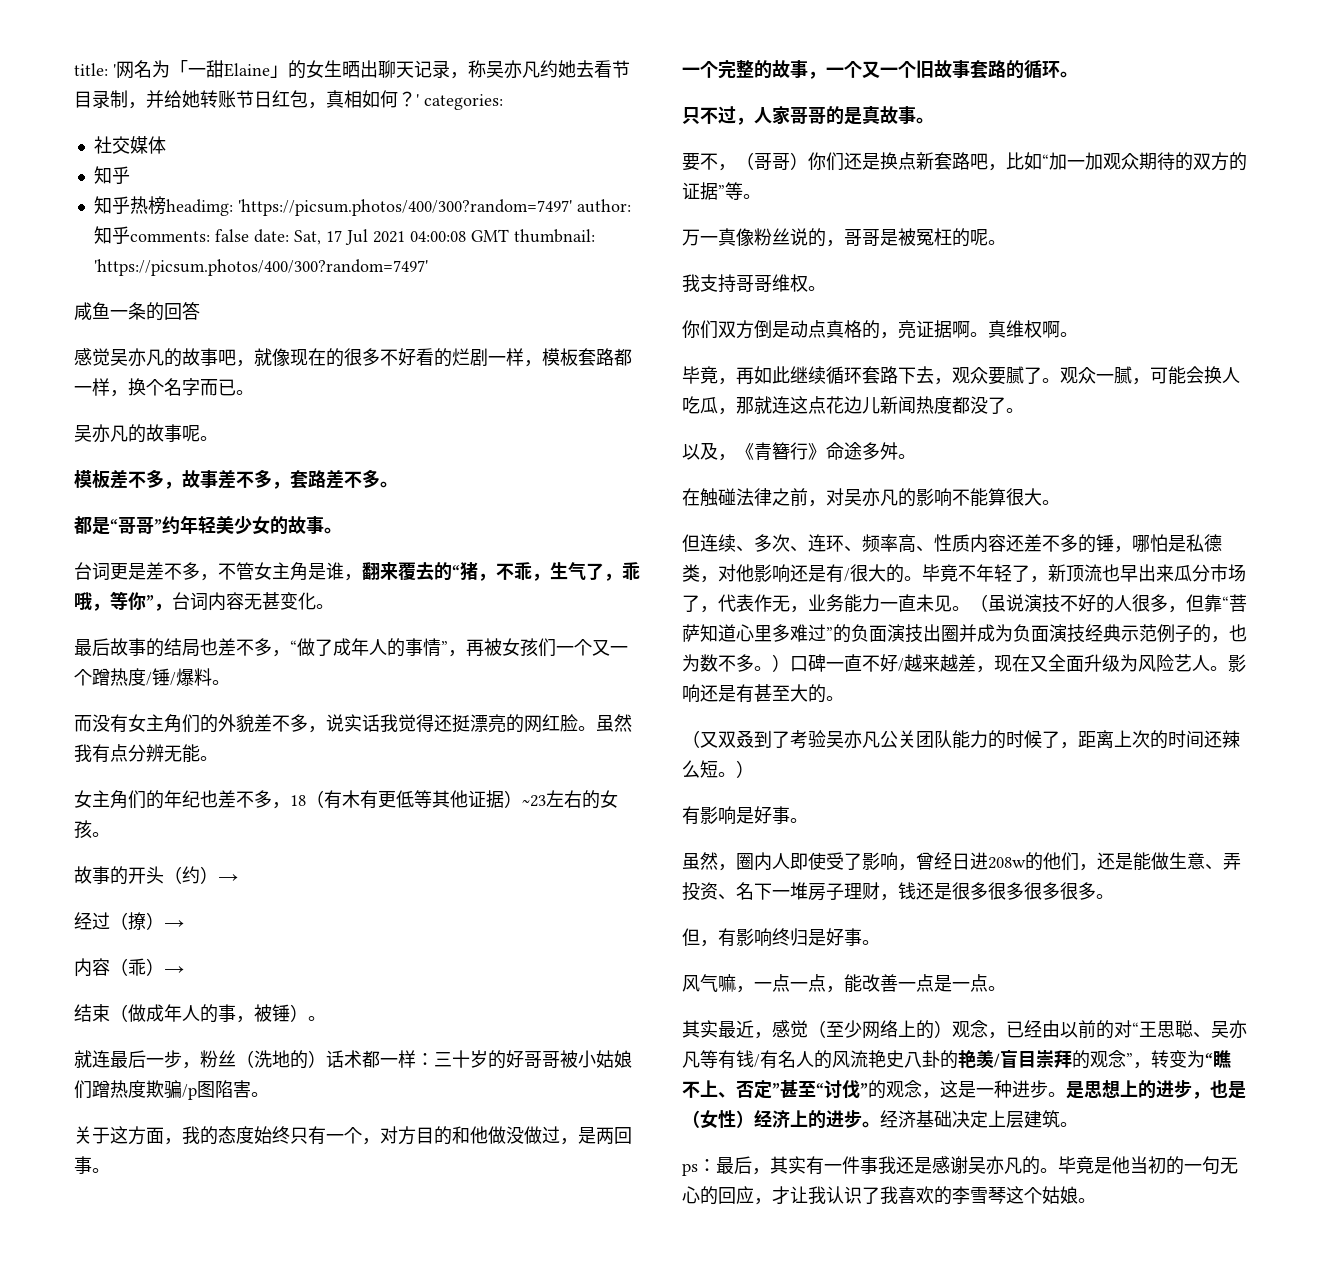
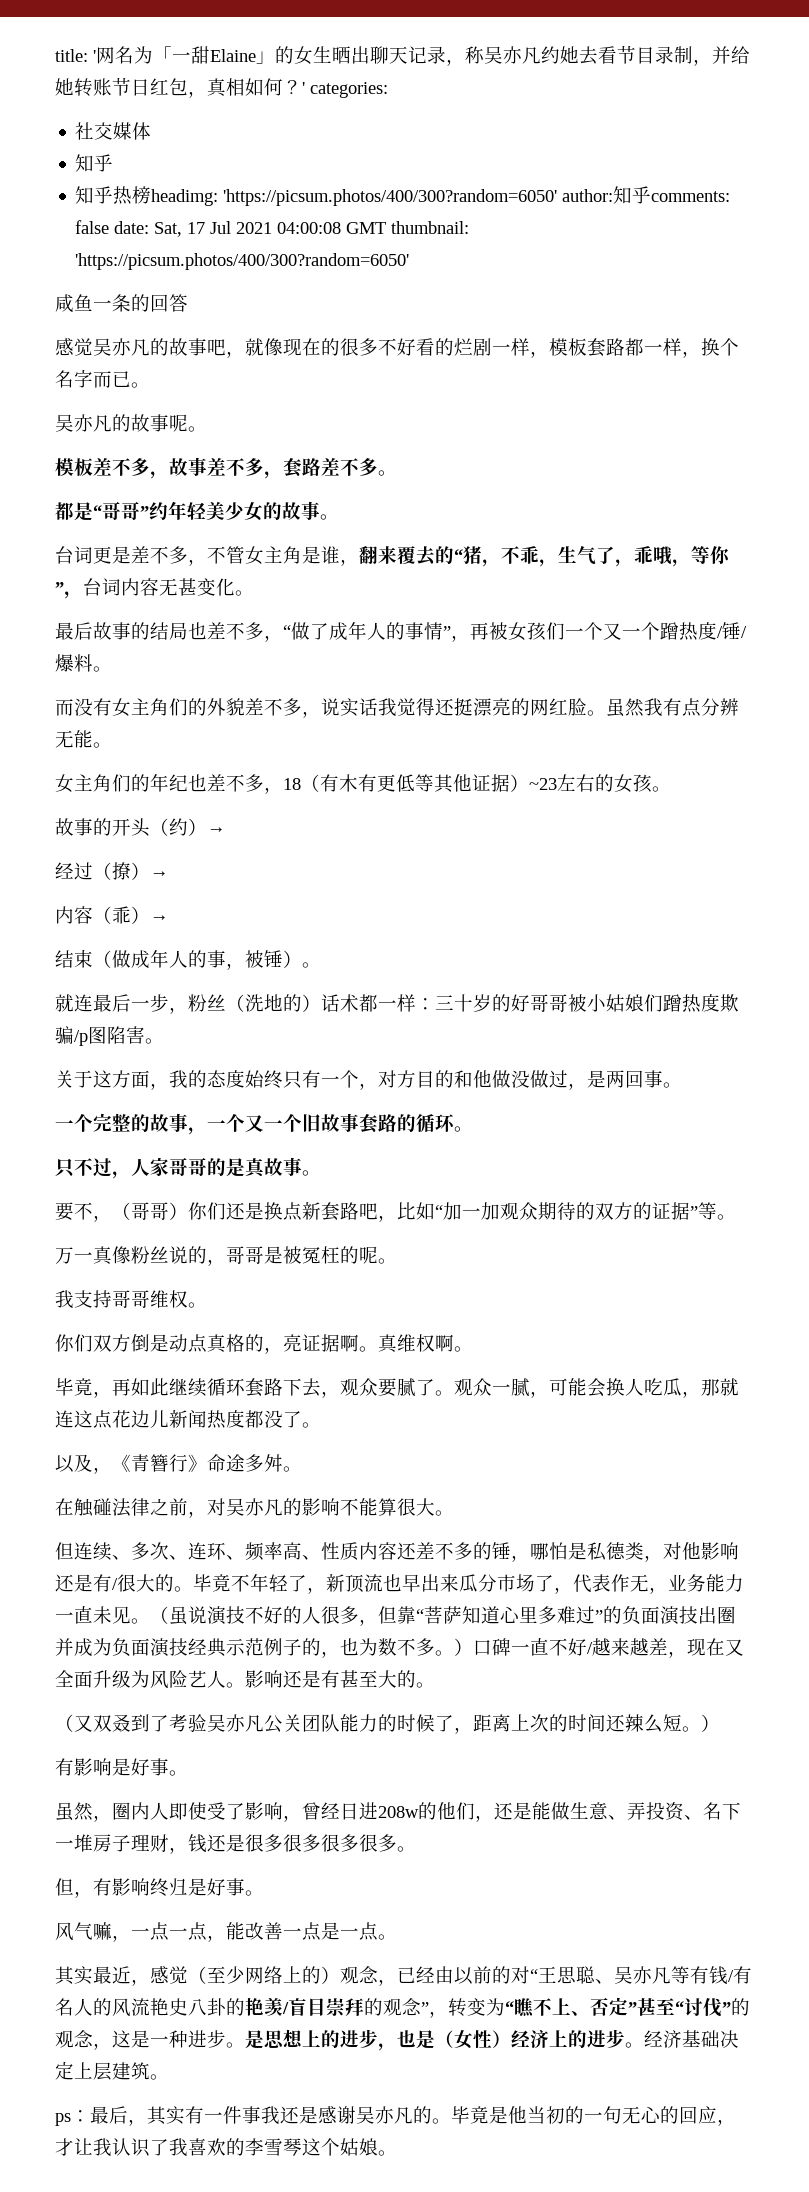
[237,199,572,216] 'https://picsum.photos/400/300?random=7497' -> [223,189,558,206] 'https://picsum.photos/400/300?random=6050'
[93,259,428,276] 'https://picsum.photos/400/300?random=7497' -> [75,253,410,270] 'https://picsum.photos/400/300?random=6050'

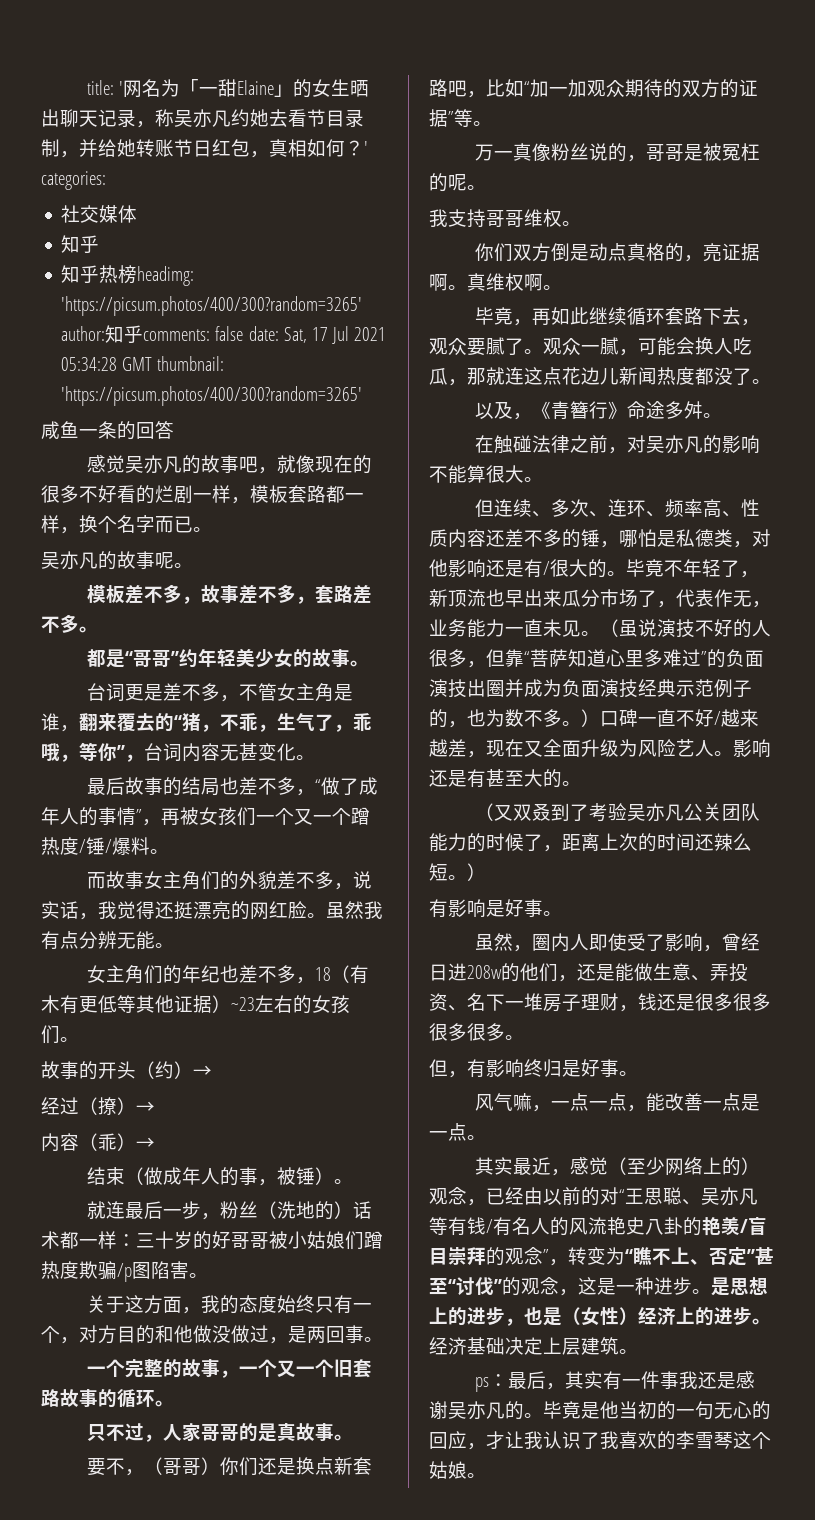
[223,189,558,206] 'https://picsum.photos/400/300?random=6050' -> [61,296,363,316] 'https://picsum.photos/400/300?random=3265'
[277,222,342,234] 04:00:08 -> [61,357,118,371] 05:34:28
[75,253,410,270] 'https://picsum.photos/400/300?random=6050' -> [61,386,363,406] 'https://picsum.photos/400/300?random=3265'
[74,698,112,716] 没有 -> [106,871,145,889] 故事
(378, 707) none -> [79,913,98,920] ，
(652, 783) none -> [41,1025,60,1044] 们
[321,1113,397,1133] 故事套路 -> [353,1359,373,1378] [41,1389,98,1407] 套路故事

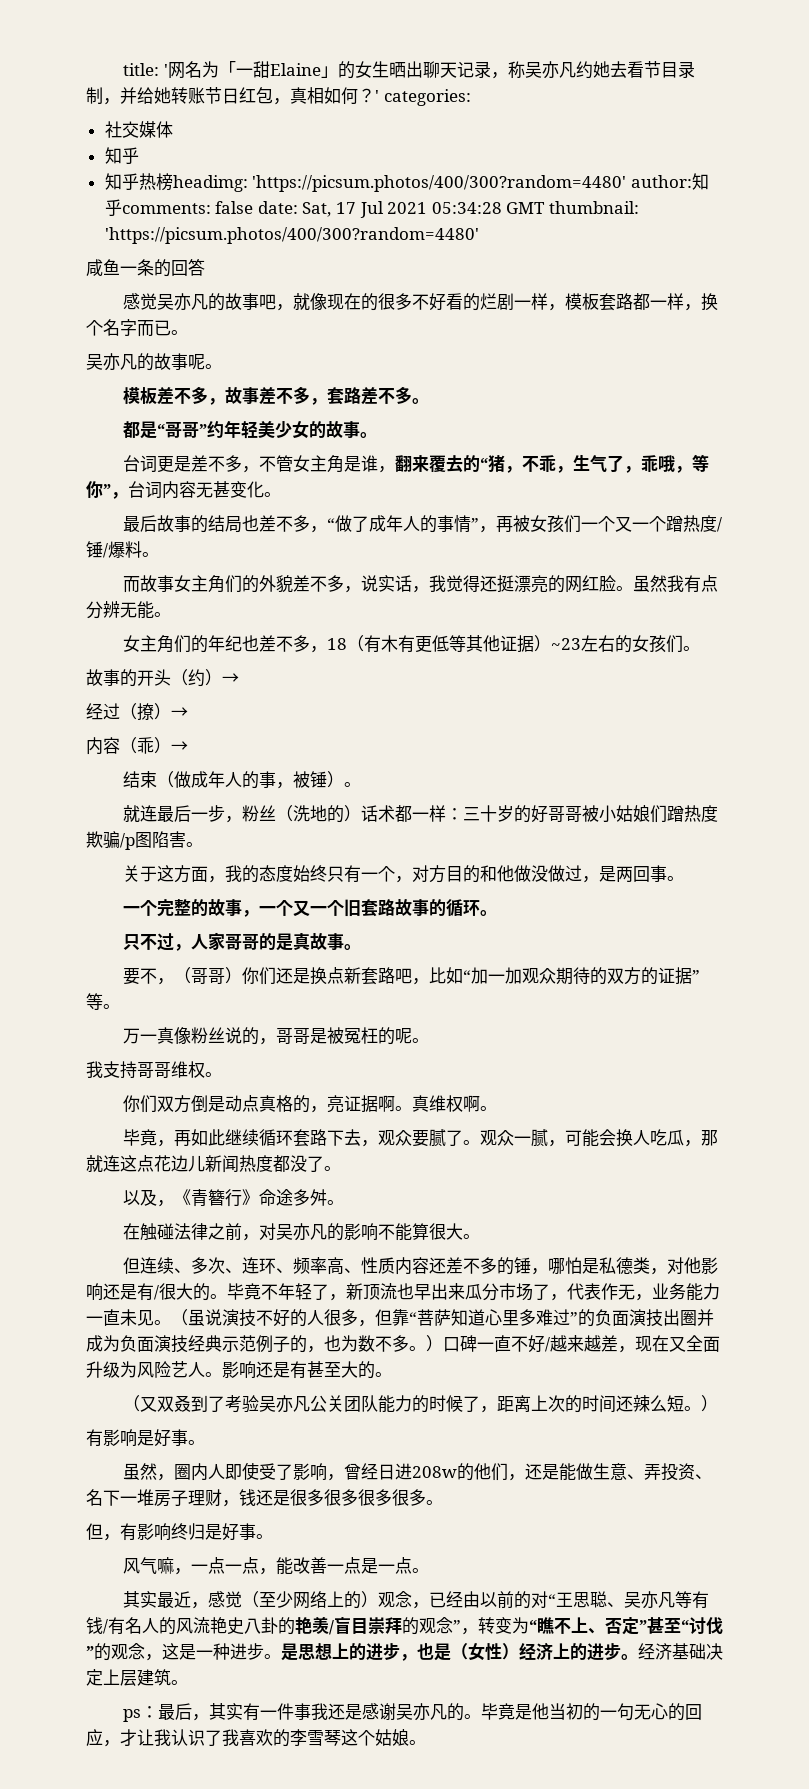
[61,296,363,316] 'https://picsum.photos/400/300?random=3265' -> [252,175,627,192] 'https://picsum.photos/400/300?random=4480'
[61,386,363,406] 'https://picsum.photos/400/300?random=3265' -> [104,227,479,244] 'https://picsum.photos/400/300?random=4480'

